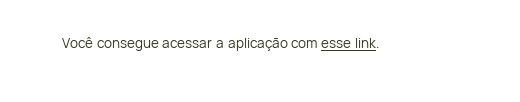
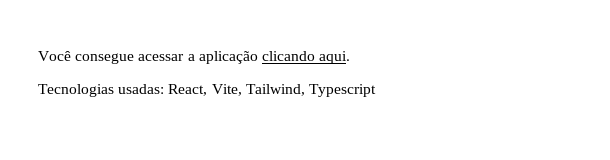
[291,38,379,48] com esse link. -> [261,51,351,64] [38,84,376,97] clicando aqui. // Tecnologias usadas: React, Vite, Tailwind, Typescript

